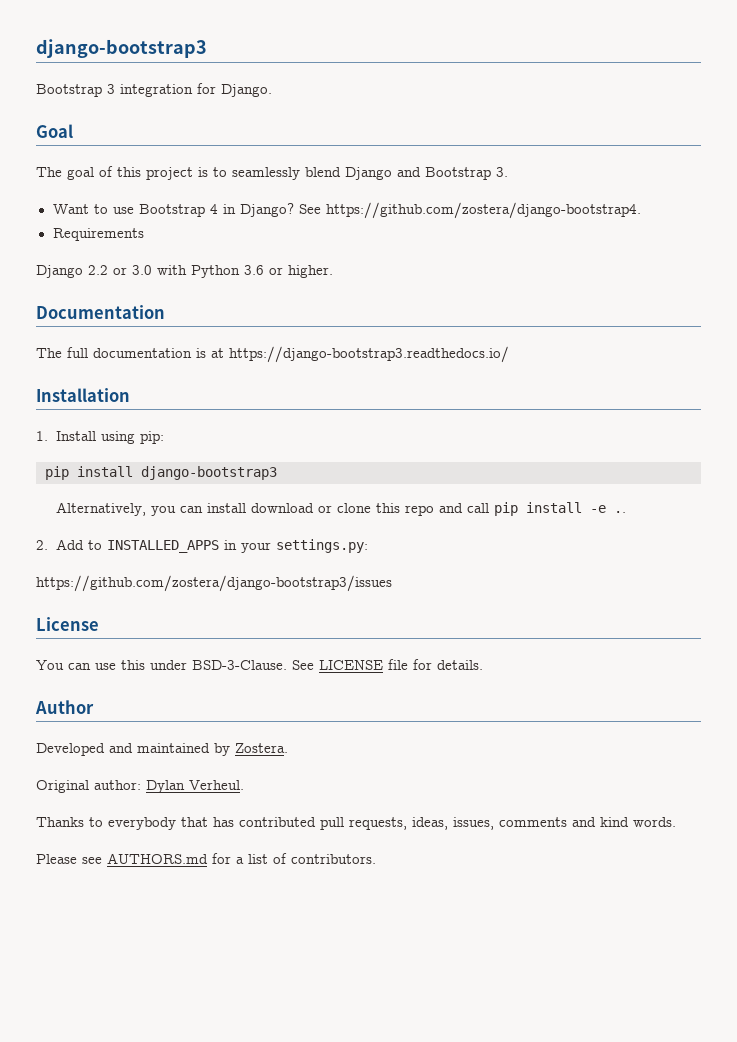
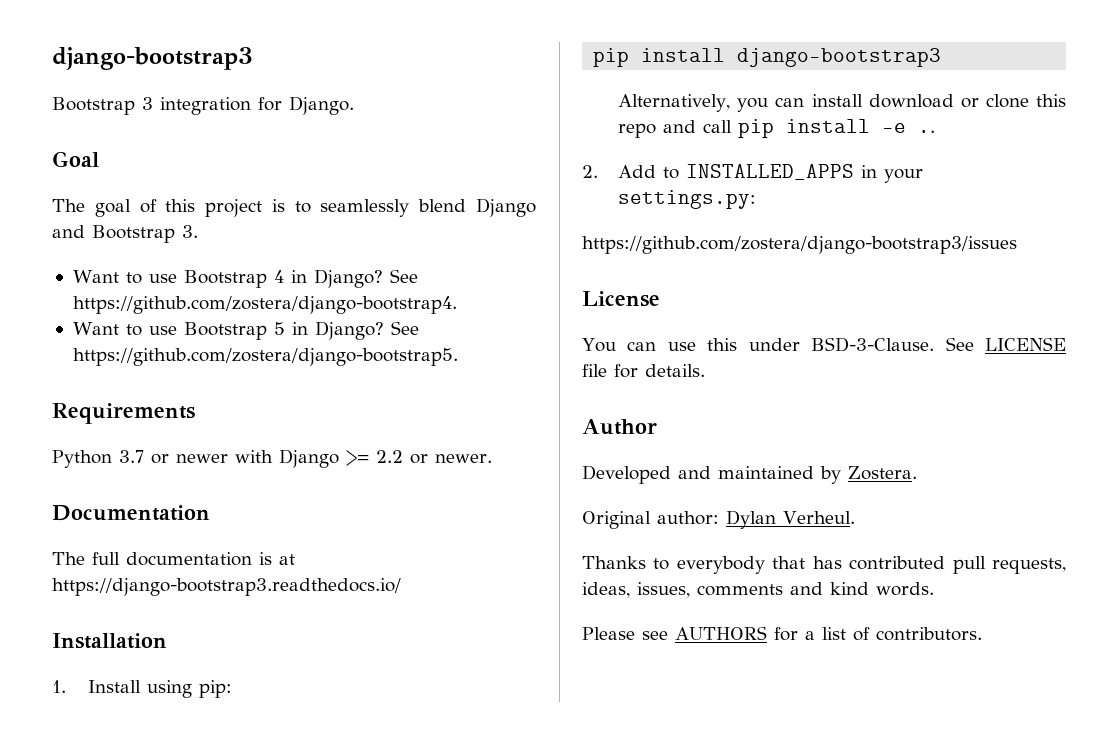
[52,228,144,241] [36,265,333,278] Requirements // Django 2.2 or 3.0 with Python 3.6 or higher. -> [72,321,419,340] [72,348,458,366] [52,403,195,424] [52,449,492,468] Want to use Bootstrap 5 in Django? See https://github.com/zostera/django-bootstrap5. // Requirements // Python 3.7 or newer with Django >= 2.2 or newer.
[107,853,208,864] AUTHORS.md -> [675,626,767,640] AUTHORS

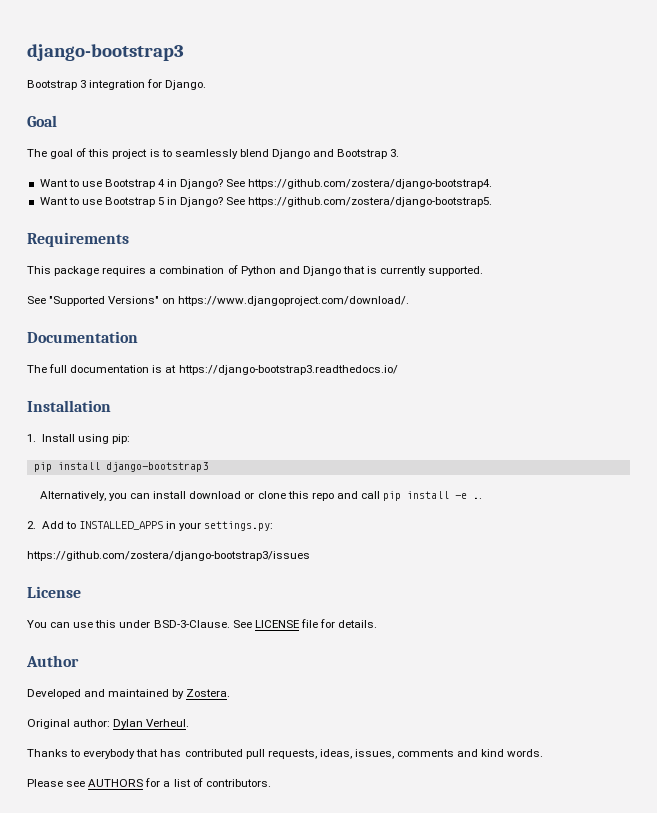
[52,449,492,468] Python 3.7 or newer with Django >= 2.2 or newer. -> [27,265,484,276] [27,296,410,306] This package requires a combination of Python and Django that is currently supported. // See "Supported Versions" on https://www.djangoproject.com/download/.

